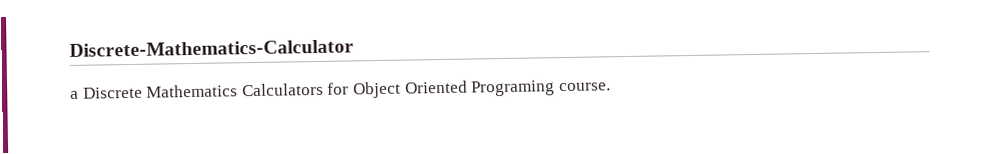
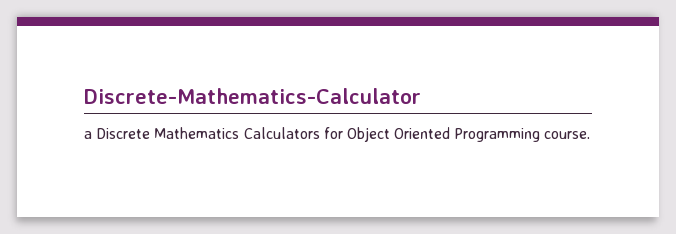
[471,80,556,97] Programing -> [454,128,541,142] Programming

